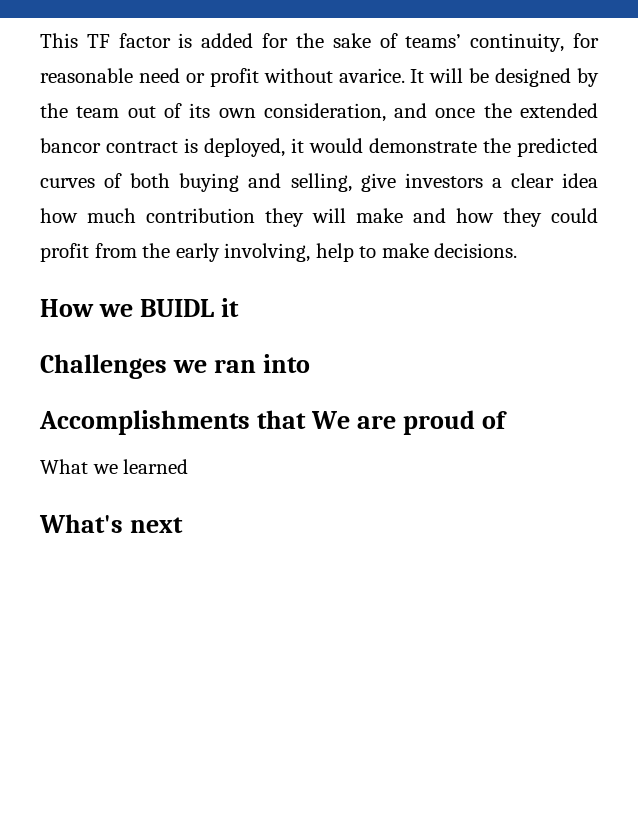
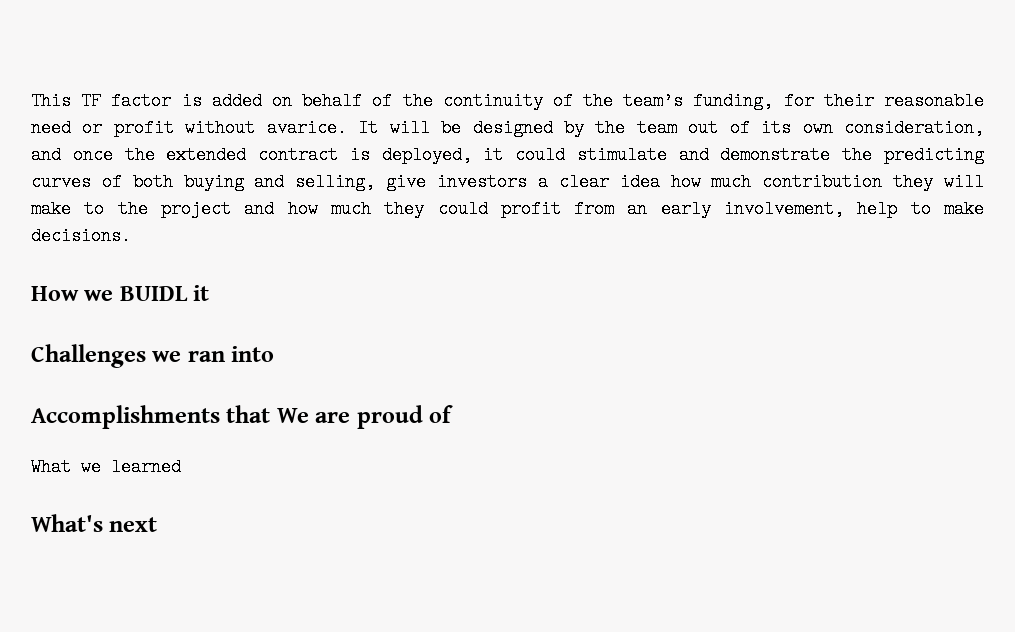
[262,33,599,52] for the sake of teams’ continuity, for -> [271,92,874,110] on behalf of the continuity of the team’s funding, for their
[40,138,101,153] bancor -> (247, 155) none
[309,138,363,153] would -> [515,146,709,164] could stimulate and
[517,138,598,157] predicted -> [883,146,984,164] predicting
(403, 215) none -> [84,200,231,218] to the project
(494, 215) none -> [330,200,371,218] much
[142,243,311,262] the early involving, -> [627,200,845,218] an early involvement,

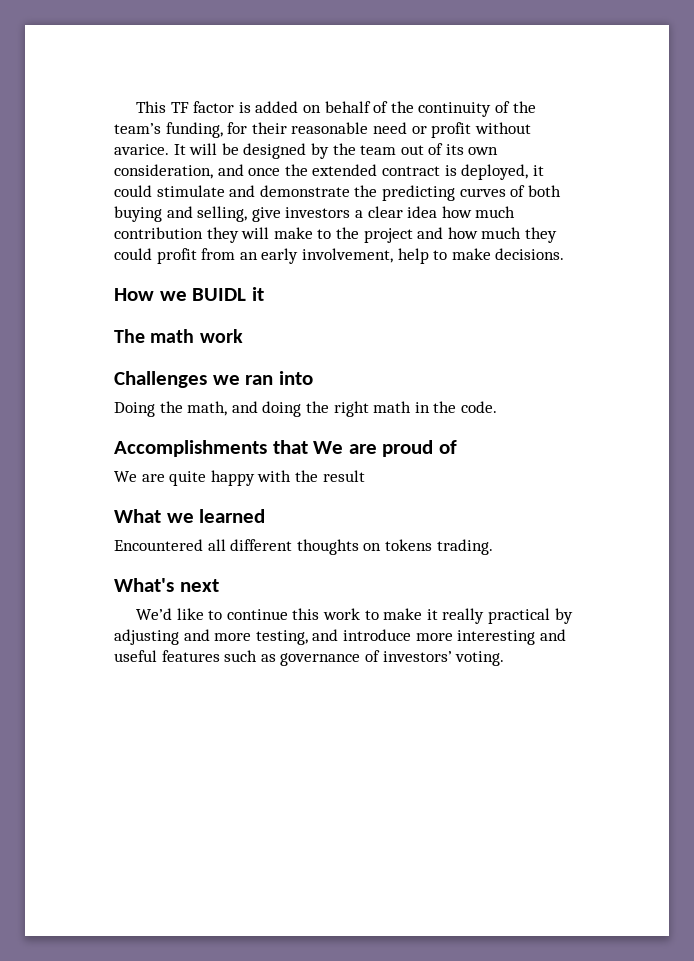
(210, 293) none -> [114,329,243,343] // The math work
(275, 354) none -> [114,401,497,417] // Doing the math, and doing the right math in the code.
[31,458,181,476] [31,514,158,532] What we learned // What's next -> [114,470,365,486] [114,509,266,523] [114,539,493,555] [114,578,219,592] [136,608,573,624] [114,629,566,645] [114,650,505,666] We are quite happy with the result // What we learned // Encountered all different thoughts on tokens trading. // What's next // We’d like to continue this work to make it really practical by adjusting and more testing, and introduce more interesting and useful features such as governance of investors’ voting.

